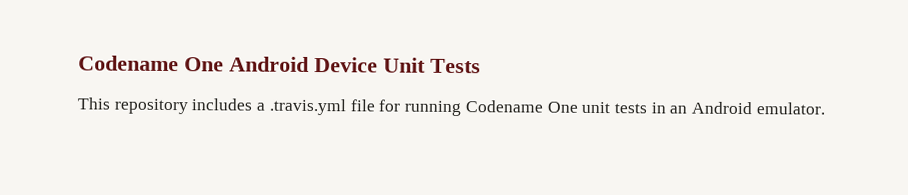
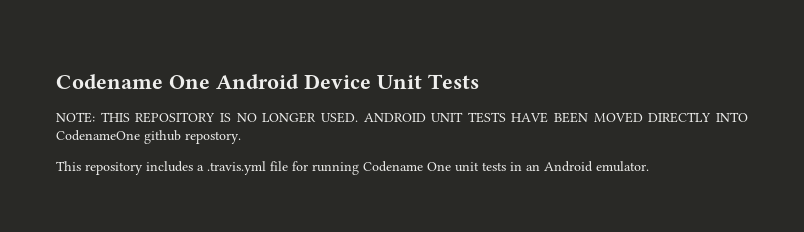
(481, 66) none -> [56,112,748,123] [56,130,241,144] // NOTE: THIS REPOSITORY IS NO LONGER USED. ANDROID UNIT TESTS HAVE BEEN MOVED DIRECTLY INTO CodenameOne github repostory.

